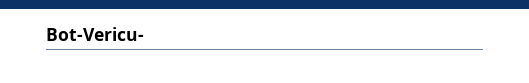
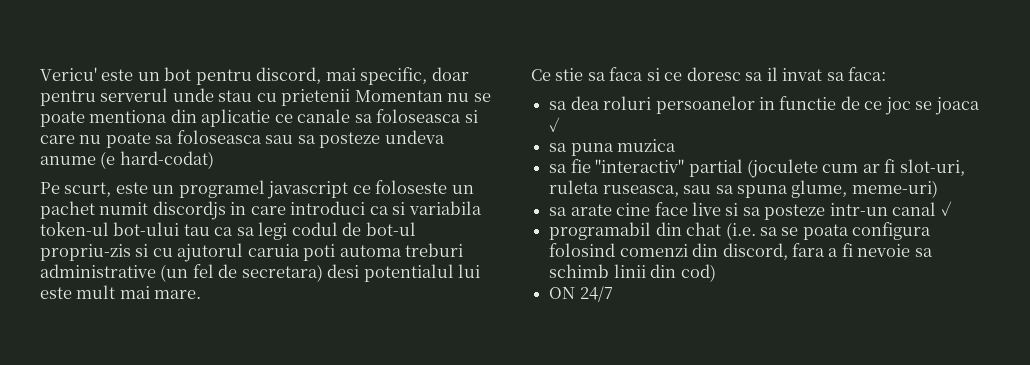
[46,27,144,41] Bot-Vericu- -> [40,67,469,85] [40,88,491,106] [40,109,478,127] [40,130,445,148] [40,151,214,169] [40,180,474,199] [40,201,482,220] [40,222,416,240] [40,243,464,262] [40,264,481,282] [40,285,202,299] [531,67,887,81] [549,96,980,115] [549,117,561,132] [549,139,677,156] [549,159,965,178] [549,180,938,198] [549,201,952,220] [549,222,932,240] [549,243,933,260] [549,264,716,282] [549,286,613,302] Vericu' este un bot pentru discord, mai specific, doar pentru serverul unde stau cu prietenii Momentan nu se poate mentiona din aplicatie ce canale sa foloseasca si care nu poate sa foloseasca sau sa posteze undeva anume (e hard-codat) // Pe scurt, este un programel javascript ce foloseste un pachet numit discordjs in care introduci ca si variabila token-ul bot-ului tau ca sa legi codul de bot-ul propriu-zis si cu ajutorul caruia poti automa treburi administrative (un fel de secretara) desi potentialul lui este mult mai mare. // Ce stie sa faca si ce doresc sa il invat sa faca: // sa dea roluri persoanelor in functie de ce joc se joaca ✓ // sa puna muzica // sa fie "interactiv" partial (joculete cum ar fi slot-uri, ruleta ruseasca, sau sa spuna glume, meme-uri) // sa arate cine face live si sa posteze intr-un canal ✓ // programabil din chat (i.e. sa se poata configura folosind comenzi din discord, fara a fi nevoie sa schimb linii din cod) // ON 24/7

